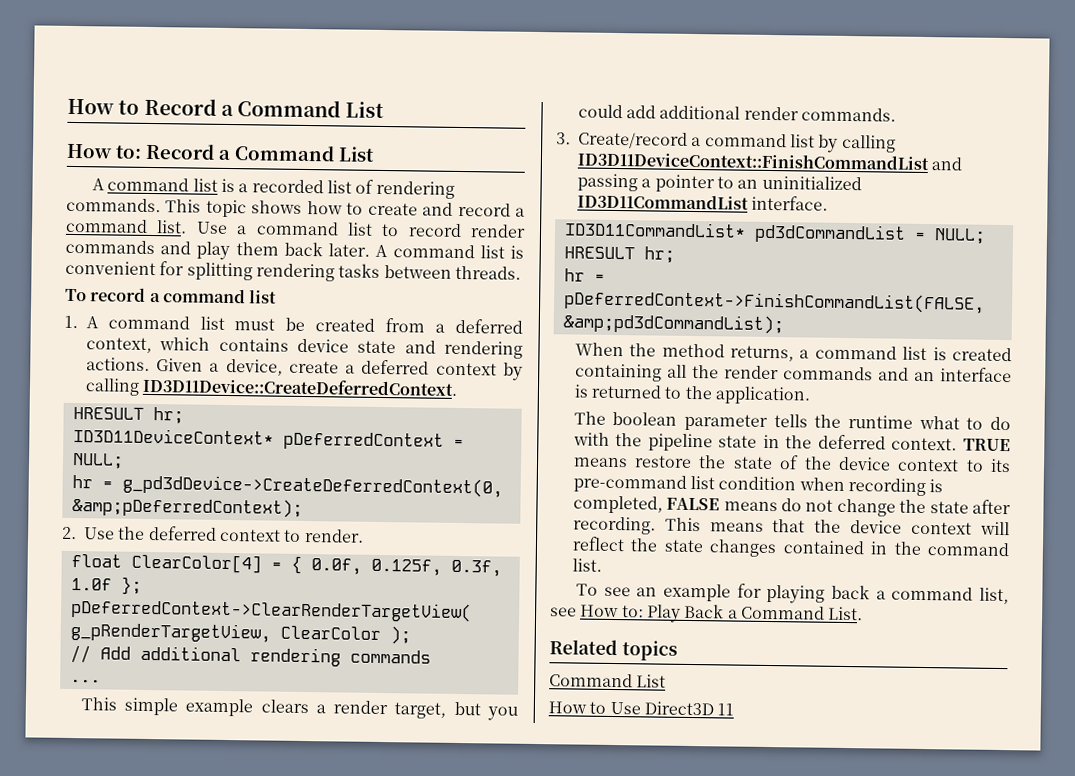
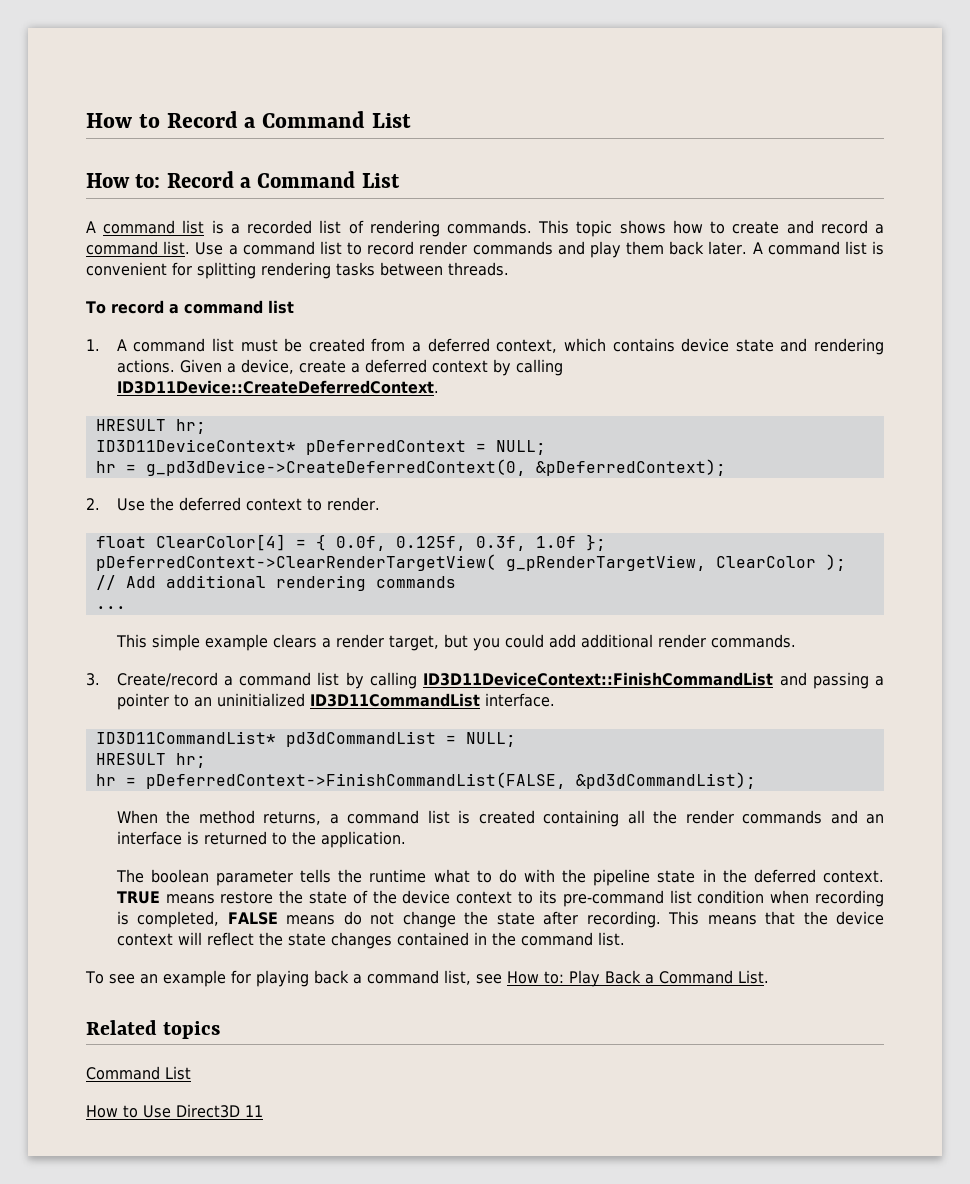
[71,496,303,518] &amp;pDeferredContext); -> [535,459,726,476] &pDeferredContext);
[562,313,784,335] &amp;pd3dCommandList); -> [575,772,756,789] &pd3dCommandList);

